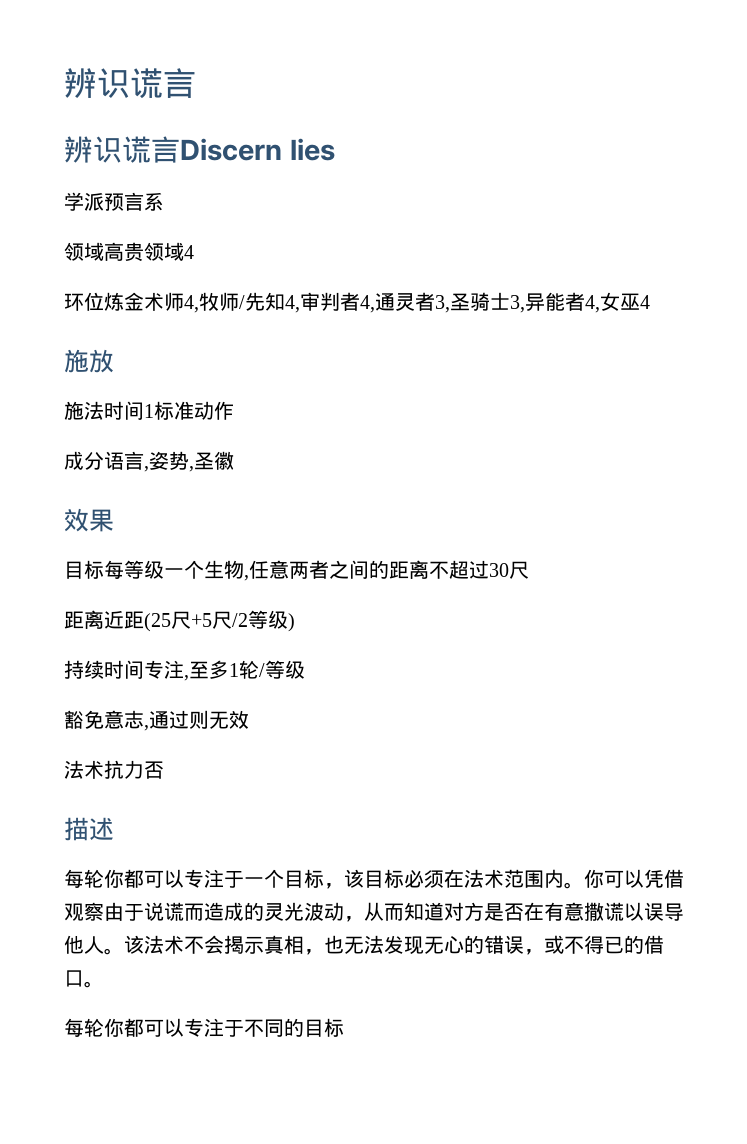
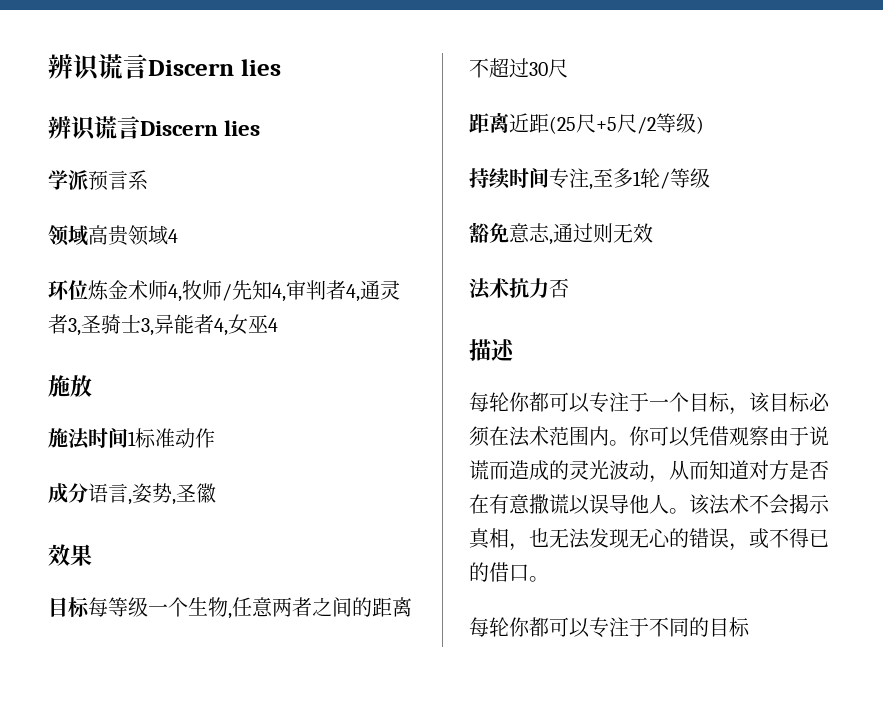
[64,68,196,99] 辨识谎言 -> [48,54,281,81] 辨识谎言Discern lies

